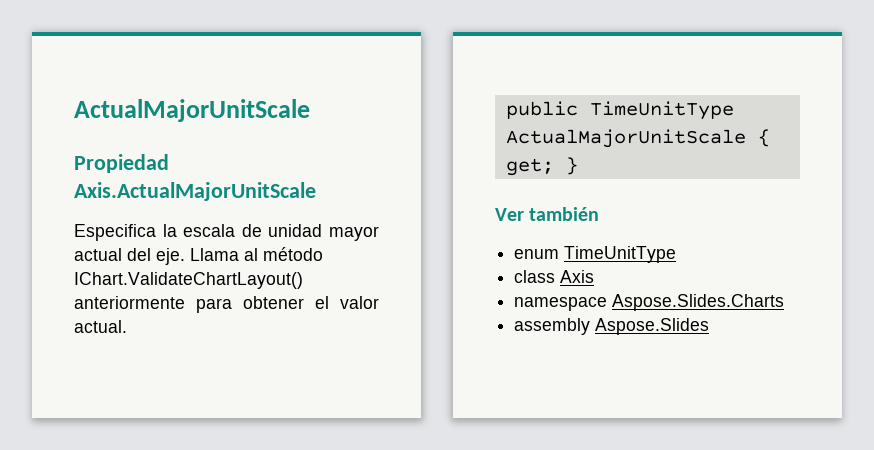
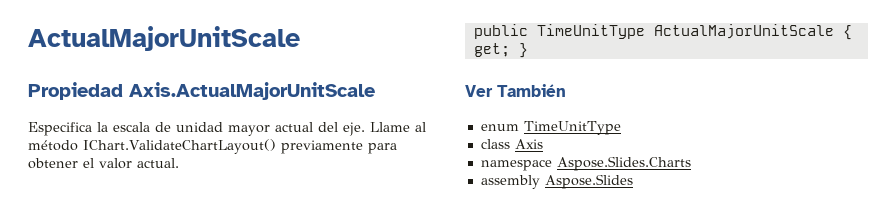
[190,248,239,261] Llama -> [370,122,410,132] Llame
[74,296,185,309] anteriormente -> [280,140,363,154] previamente
[529,207,600,221] también -> [497,84,566,97] También

